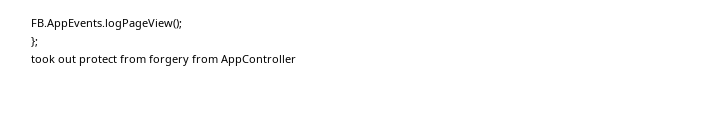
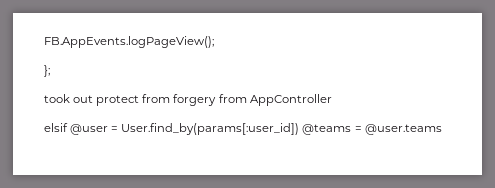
(296, 60) none -> [44,123,442,135] // elsif @user = User.find_by(params[:user_id]) @teams = @user.teams

